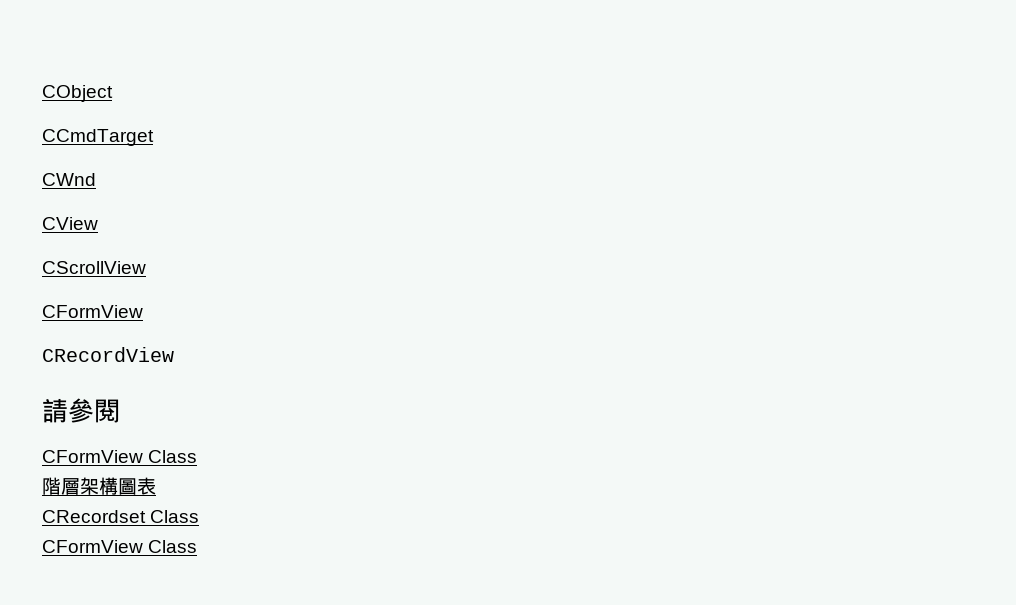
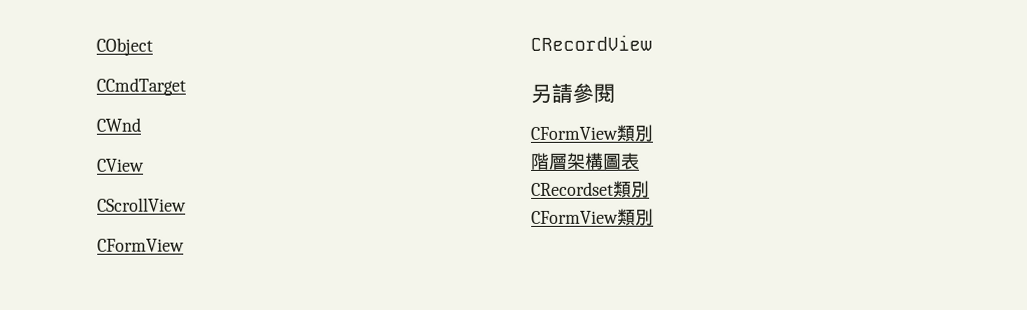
(174, 354) none -> [530,83,552,103] 另
[148,450,198,463] Class -> [616,124,653,142] 類別
[150,510,200,523] [42,540,198,553] Class // CFormView Class -> [613,180,650,198] [531,208,654,226] 類別 // CFormView類別

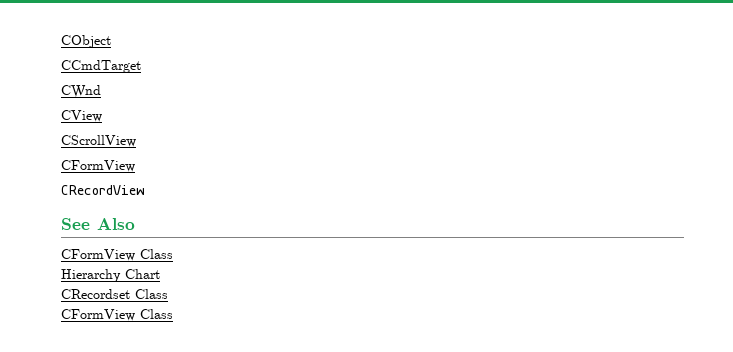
[530,82,615,104] [530,124,653,142] [530,152,640,170] 另請參閱 // CFormView類別 // 階層架構圖表 -> [61,218,135,230] [61,249,173,261] [61,269,160,282] See Also // CFormView Class // Hierarchy Chart
[613,180,650,198] [531,208,654,226] 類別 // CFormView類別 -> [135,289,168,299] [61,309,173,321] Class // CFormView Class

